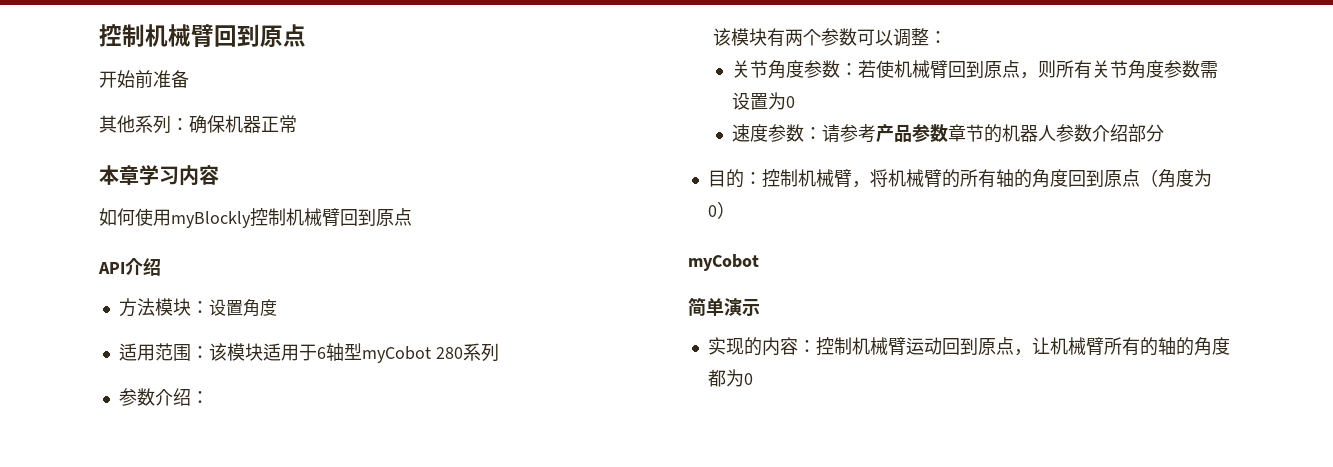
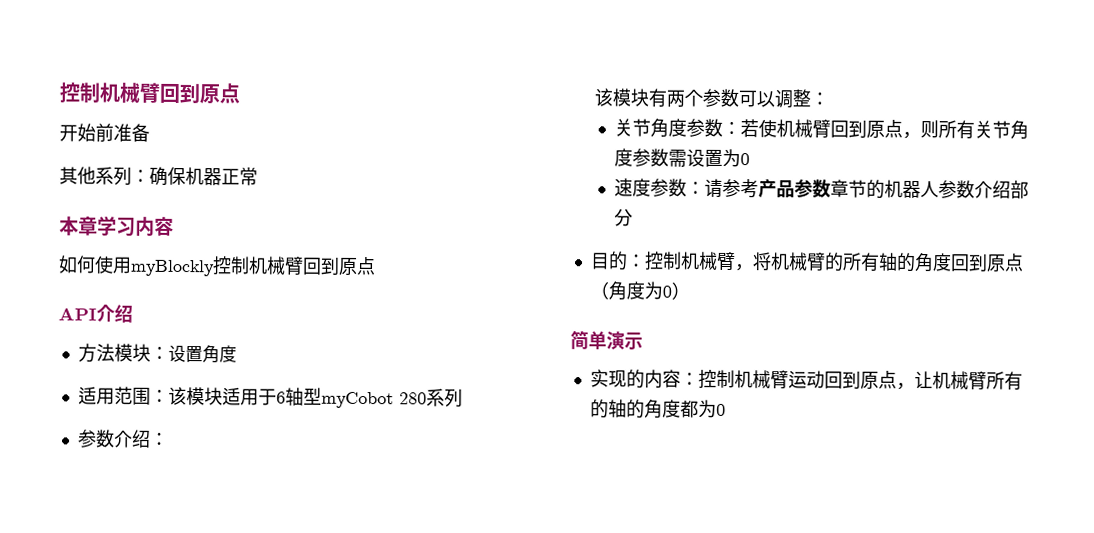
[688,254,759,271] // myCobot -> (690, 290) none

